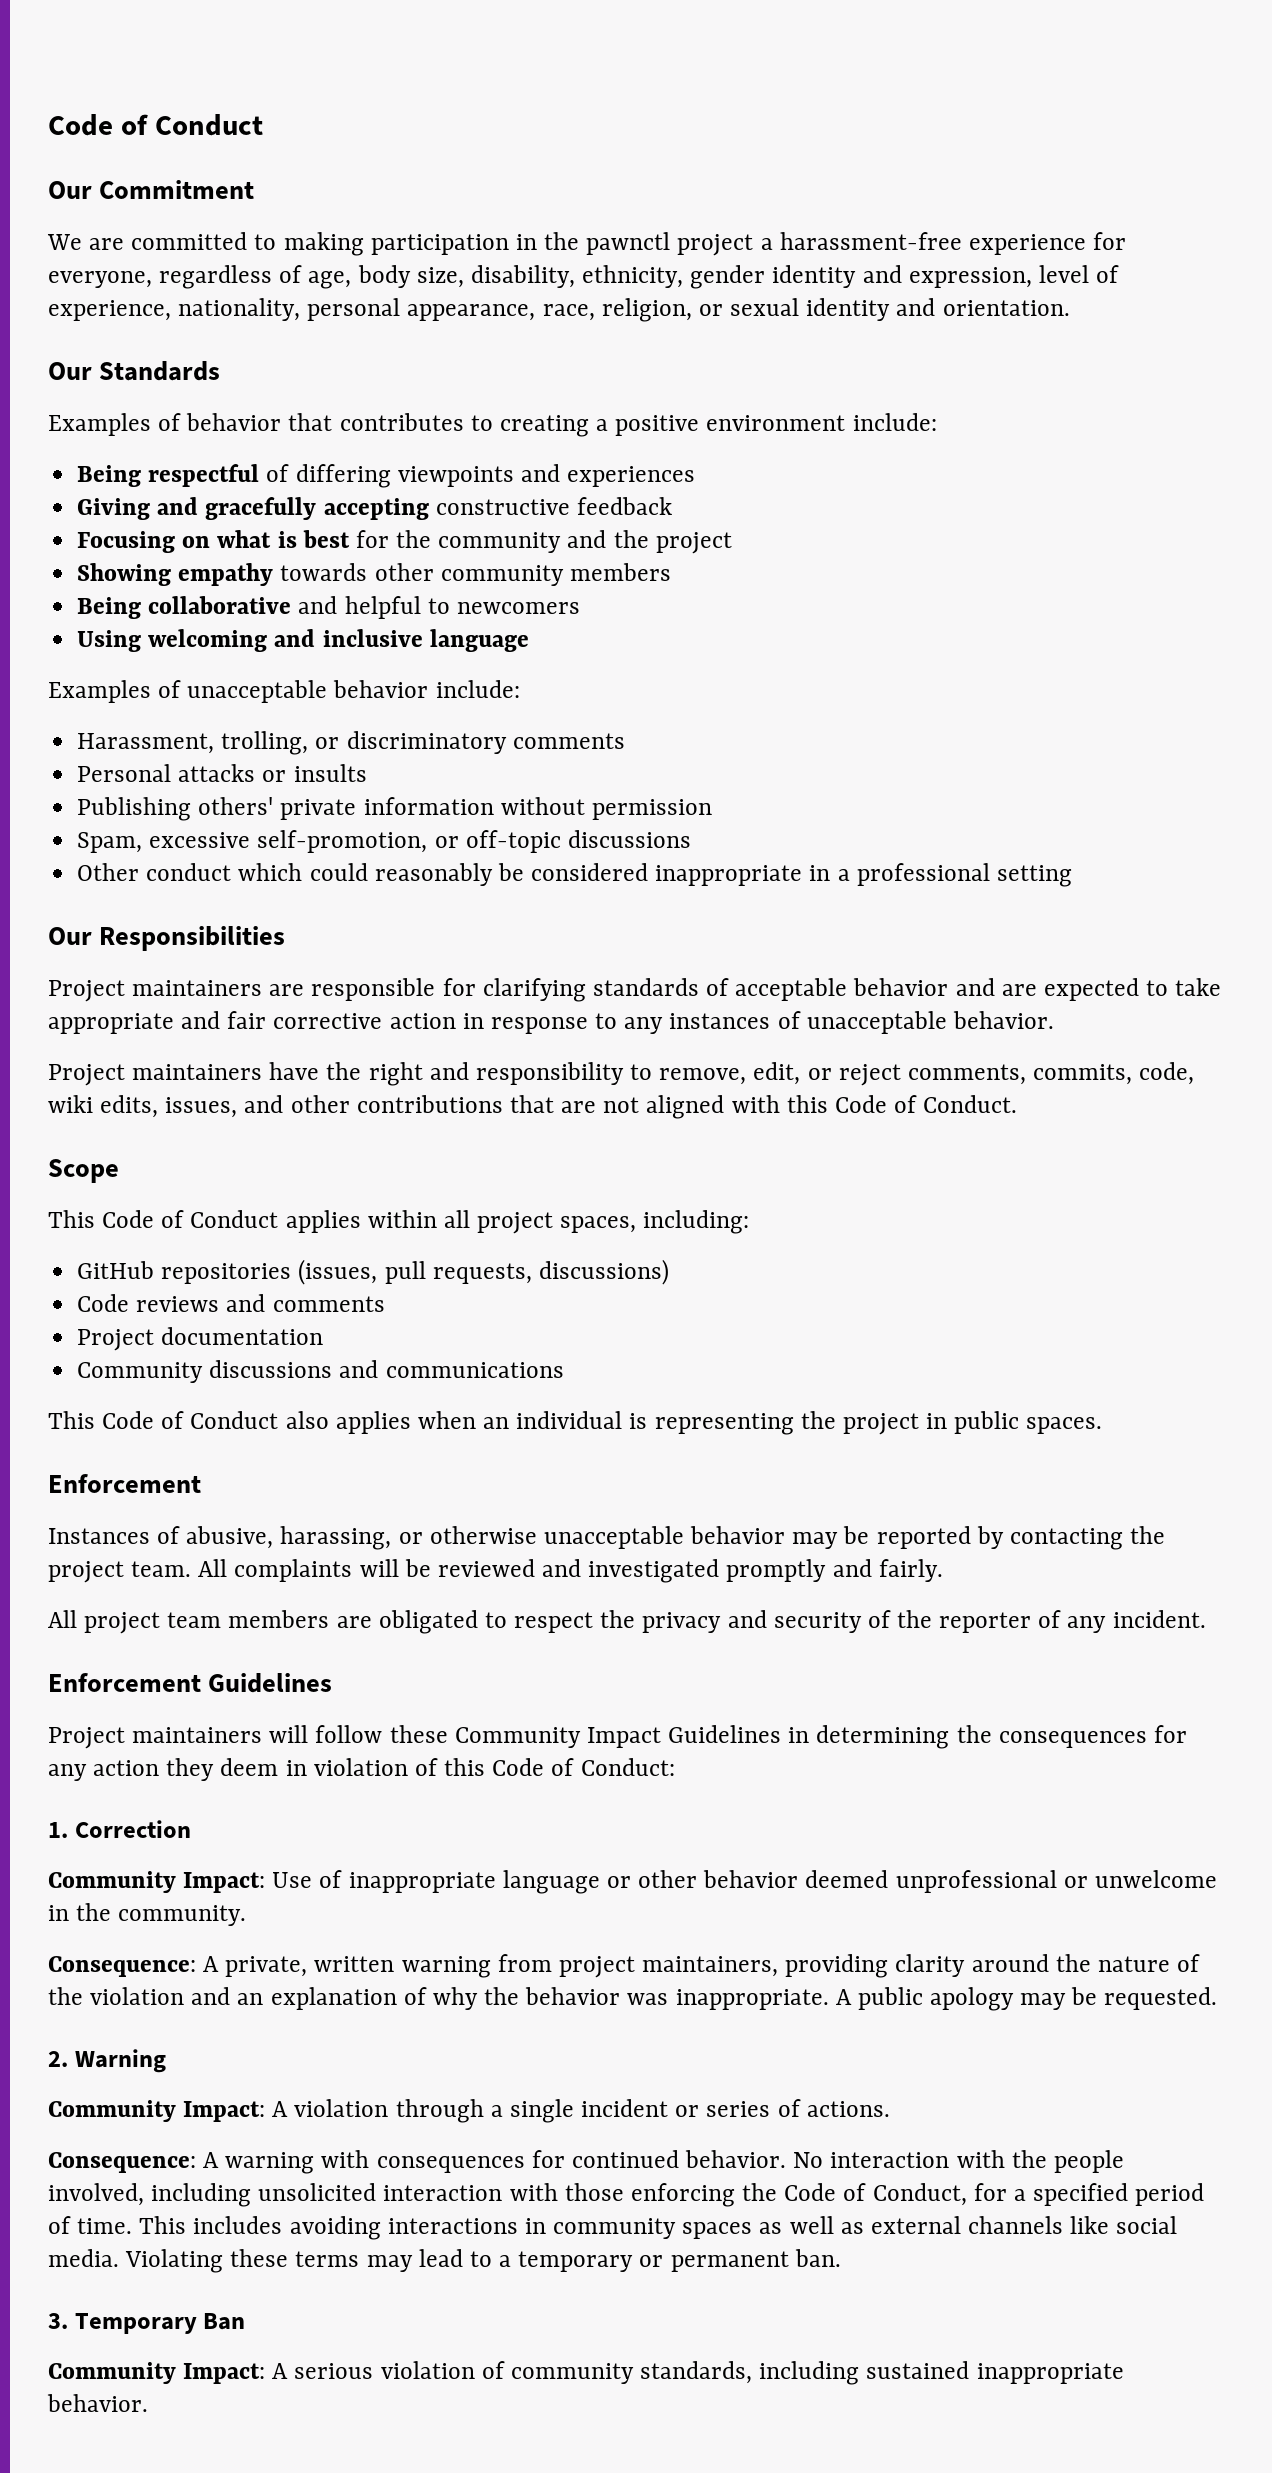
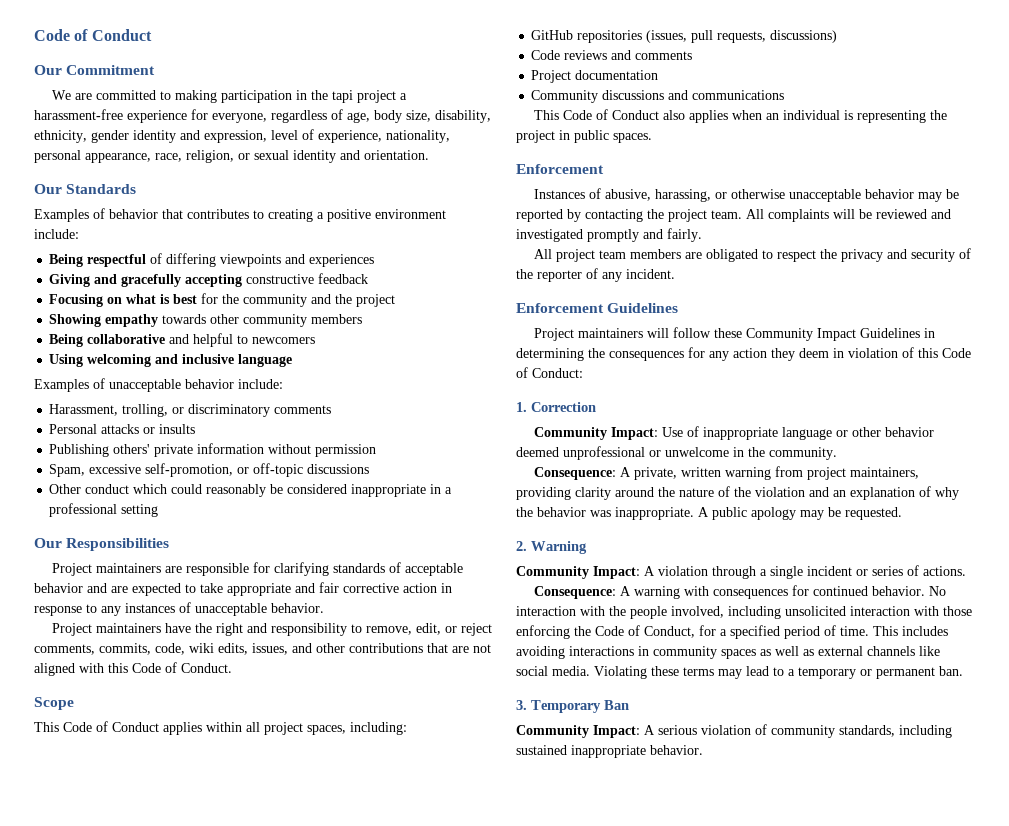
[586,232,671,255] pawnctl -> [332,90,354,103] tapi

